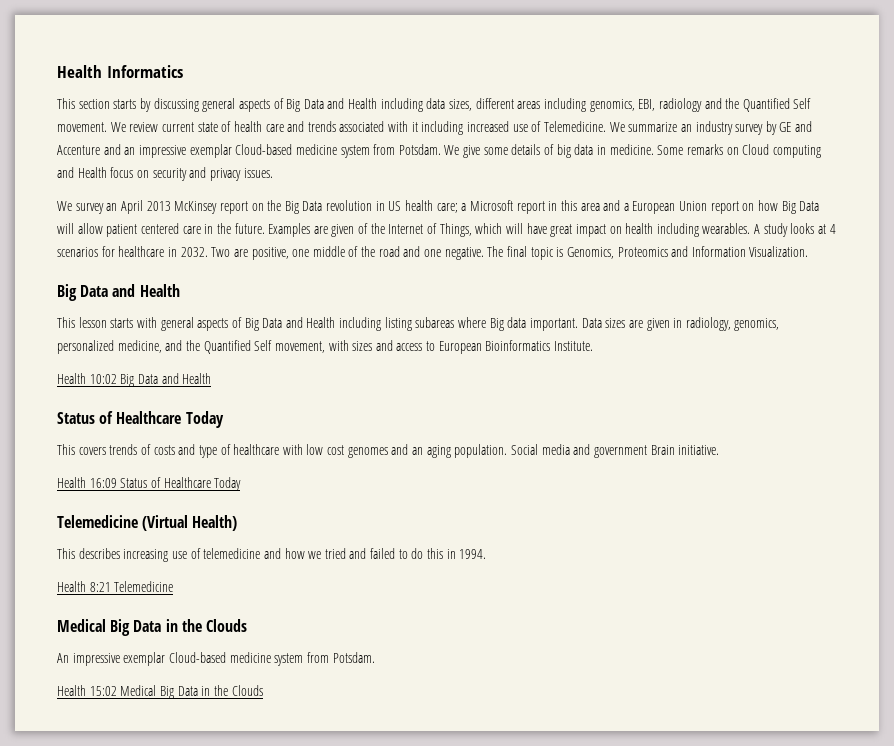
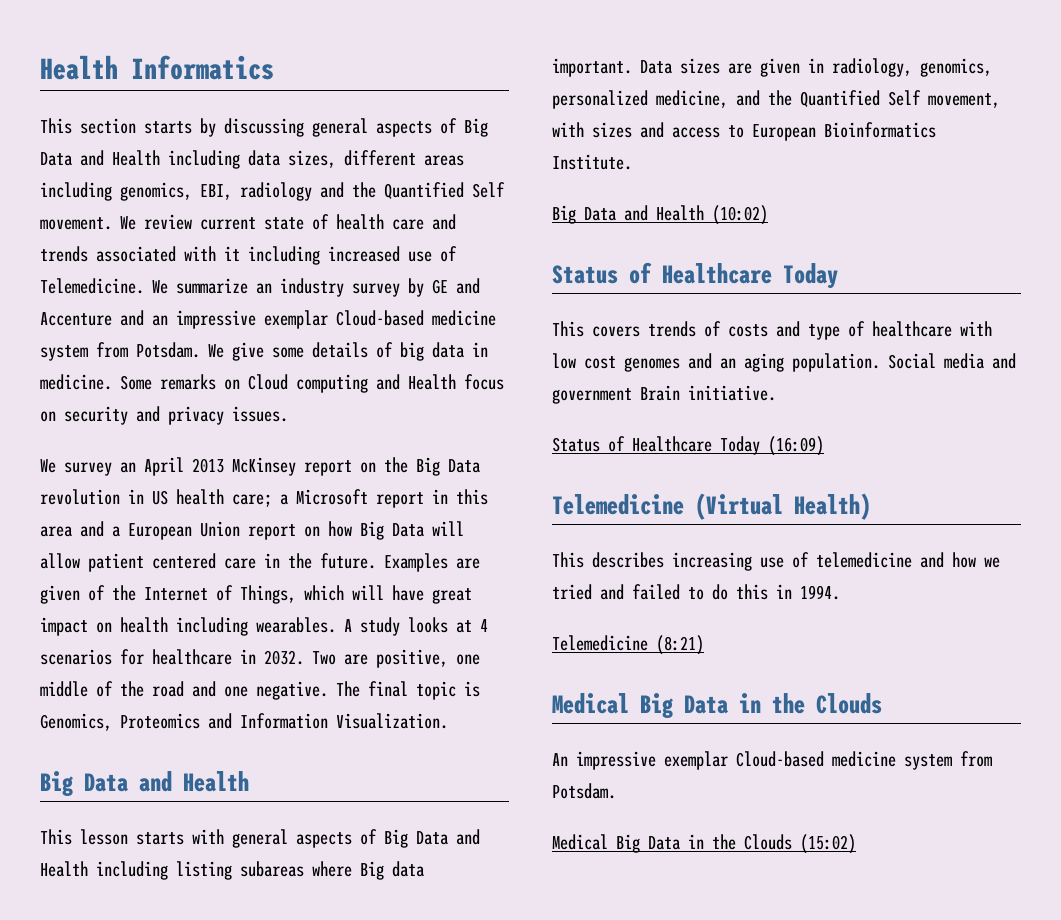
[57,373,212,387] Health 10:02 Big Data and Health -> [552,205,768,225] Big Data and Health (10:02)
[57,477,242,491] Health 16:09 Status of Healthcare Today -> [552,436,824,456] Status of Healthcare Today (16:09)
[57,581,174,592] Health 8:21 Telemedicine -> [552,635,704,655] Telemedicine (8:21)
[57,685,263,699] Health 15:02 Medical Big Data in the Clouds -> [552,834,856,854] Medical Big Data in the Clouds (15:02)

